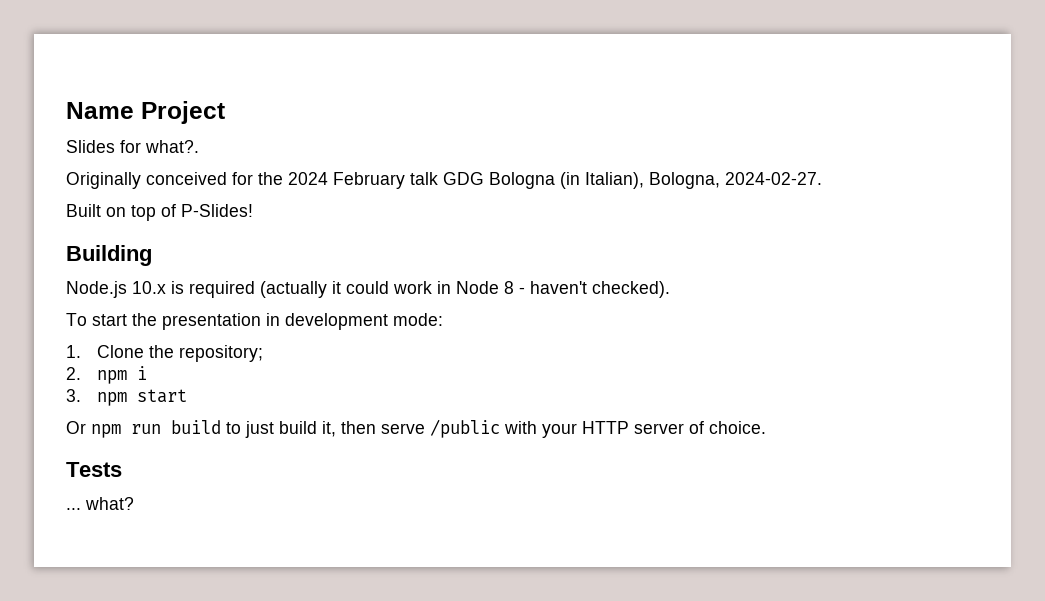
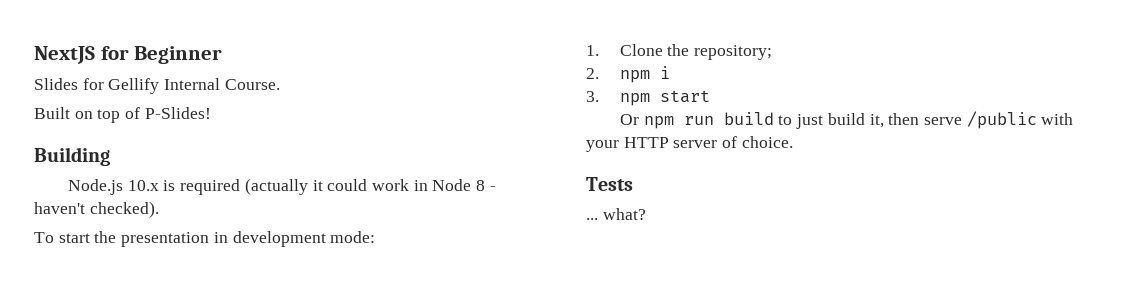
[66,101,225,124] Name Project -> [34,46,223,64] NextJS for Beginner
[145,140,199,153] [66,172,822,189] what?. // Originally conceived for the 2024 February talk GDG Bologna (in Italian), Bologna, 2024-02-27. -> [108,78,280,94] Gellify Internal Course.

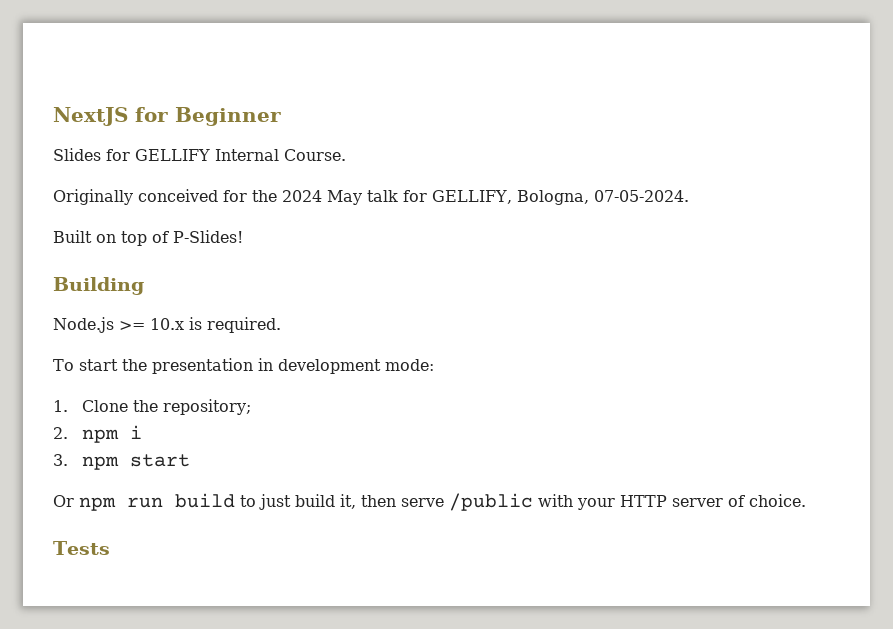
[108,78,160,94] Gellify -> [135,149,210,161] GELLIFY
(280, 84) none -> [53,189,689,205] // Originally conceived for the 2024 May talk for GELLIFY, Bologna, 07-05-2024.
(123, 187) none -> [119,321,145,330] >=
[180,178,496,195] [34,201,159,218] required (actually it could work in Node 8 - haven't checked). -> [207,317,281,333] required.
[586,208,646,220] // ... what? -> (110, 548) none

